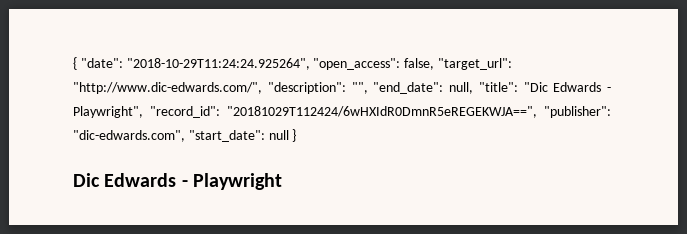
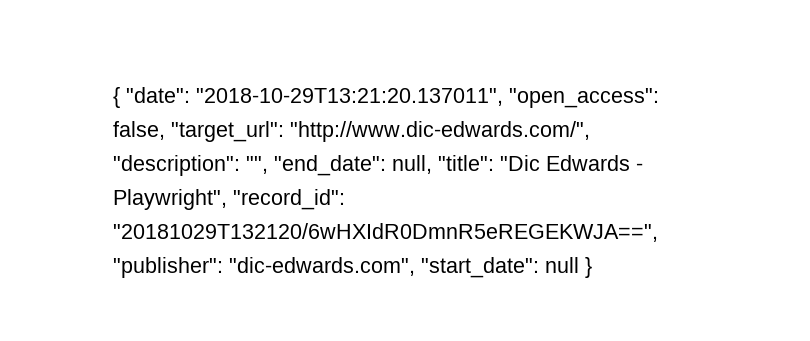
[126,58,310,70] "2018-10-29T11:24:24.925264", -> [196,88,503,106] "2018-10-29T13:21:20.137011",
[227,106,537,118] "20181029T112424/6wHXIdR0DmnR5eREGEKWJA==", -> [113,223,658,242] "20181029T132120/6wHXIdR0DmnR5eREGEKWJA==",
[73,173,282,190] // Dic Edwards - Playwright -> (592, 267) none

